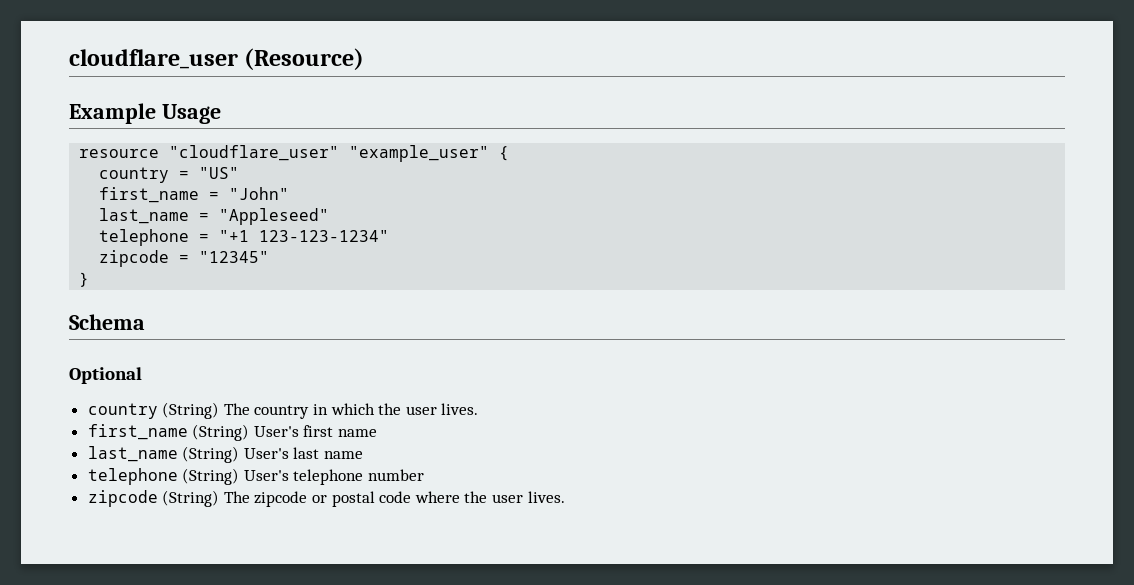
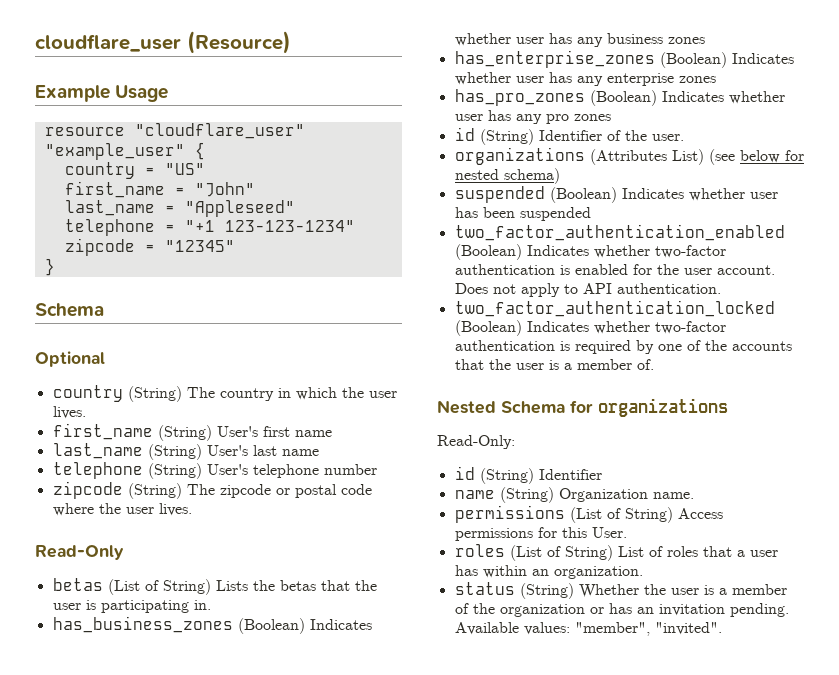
(565, 497) none -> [35,545,124,560] [52,578,377,595] [52,600,211,613] [52,616,372,634] [454,33,705,47] [454,50,794,68] [454,72,716,86] [454,89,785,106] [454,110,611,124] [454,127,684,145] [454,147,804,165] [454,168,560,184] [454,186,778,203] [454,207,591,221] [454,224,785,241] [454,244,726,260] [454,264,775,275] [454,283,721,297] [454,300,775,317] [454,320,726,336] [454,340,792,354] [454,359,654,370] [437,398,728,417] [437,435,515,449] [454,466,602,484] [454,487,694,503] [454,505,723,523] [454,527,627,541] [454,544,778,561] [454,565,643,579] [454,582,787,599] [454,603,789,617] [454,622,722,636] // Read-Only // betas (List of String) Lists the betas that the user is participating in. // has_business_zones (Boolean) Indicates whether user has any business zones // has_enterprise_zones (Boolean) Indicates whether user has any enterprise zones // has_pro_zones (Boolean) Indicates whether user has any pro zones // id (String) Identifier of the user. // organizations (Attributes List) (see below for nested schema) // suspended (Boolean) Indicates whether user has been suspended // two_factor_authentication_enabled (Boolean) Indicates whether two-factor authentication is enabled for the user account. Does not apply to API authentication. // two_factor_authentication_locked (Boolean) Indicates whether two-factor authentication is required by one of the accounts that the user is a member of. // Nested Schema for organizations // Read-Only: // id (String) Identifier // name (String) Organization name. // permissions (List of String) Access permissions for this User. // roles (List of String) List of roles that a user has within an organization. // status (String) Whether the user is a member of the organization or has an invitation pending. Available values: "member", "invited".

